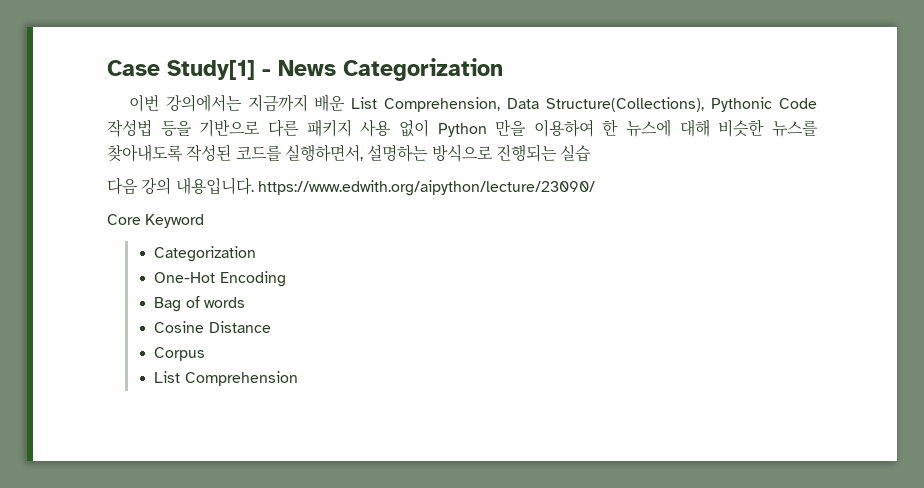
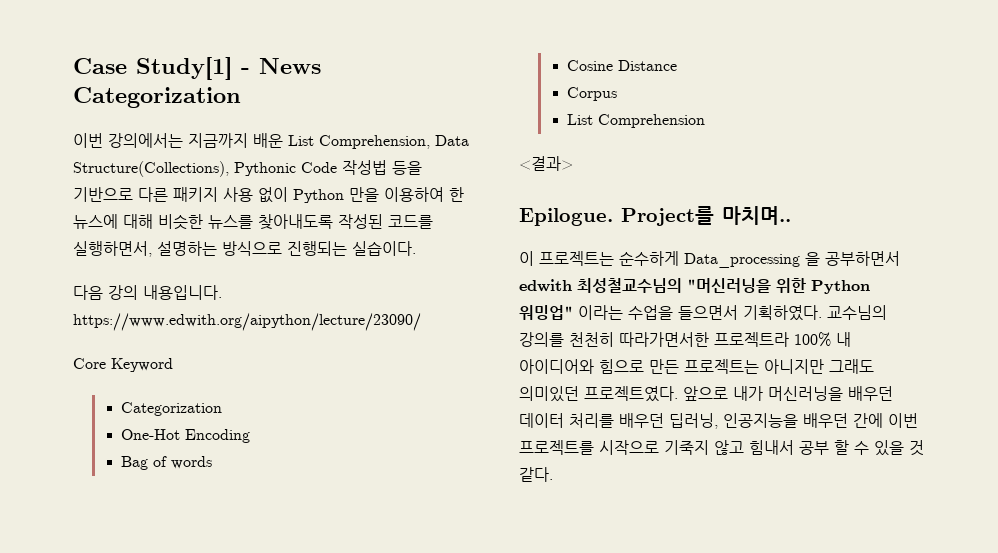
[560,144,592,162] 실습 -> [352,241,416,256] 실습이다.
(298, 378) none -> [519,156,573,171] [519,206,791,226] [519,251,900,268] [519,278,870,294] [519,305,887,321] [519,332,851,347] [519,359,874,374] [519,386,893,402] [519,413,918,429] [519,440,924,456] [519,467,553,482] // <결과> // Epilogue. Project를 마치며.. // 이 프로젝트는 순수하게 Data_processing 을 공부하면서 edwith 최성철교수님의 "머신러닝을 위한 Python 워밍업" 이라는 수업을 들으면서 기획하였다. 교수님의 강의를 천천히 따라가면서한 프로젝트라 100% 내 아이디어와 힘으로 만든 프로젝트는 아니지만 그래도 의미있던 프로젝트였다. 앞으로 내가 머신러닝을 배우던 데이터 처리를 배우던 딥러닝, 인공지능을 배우던 간에 이번 프로젝트를 시작으로 기죽지 않고 힘내서 공부 할 수 있을 것 같다.

